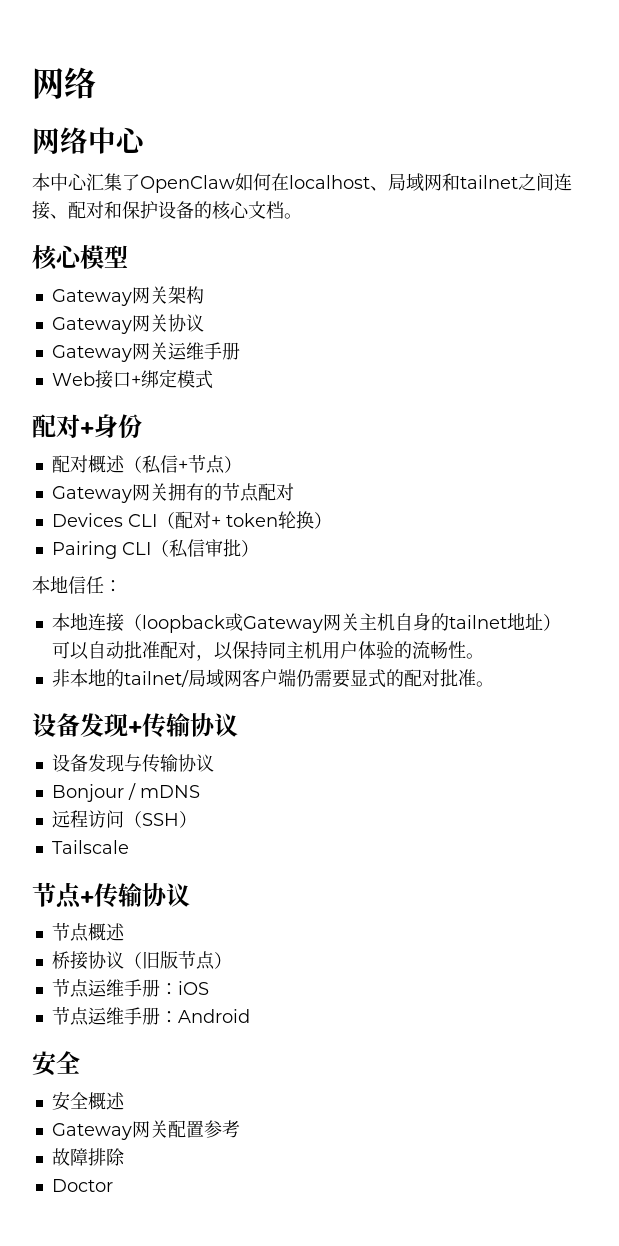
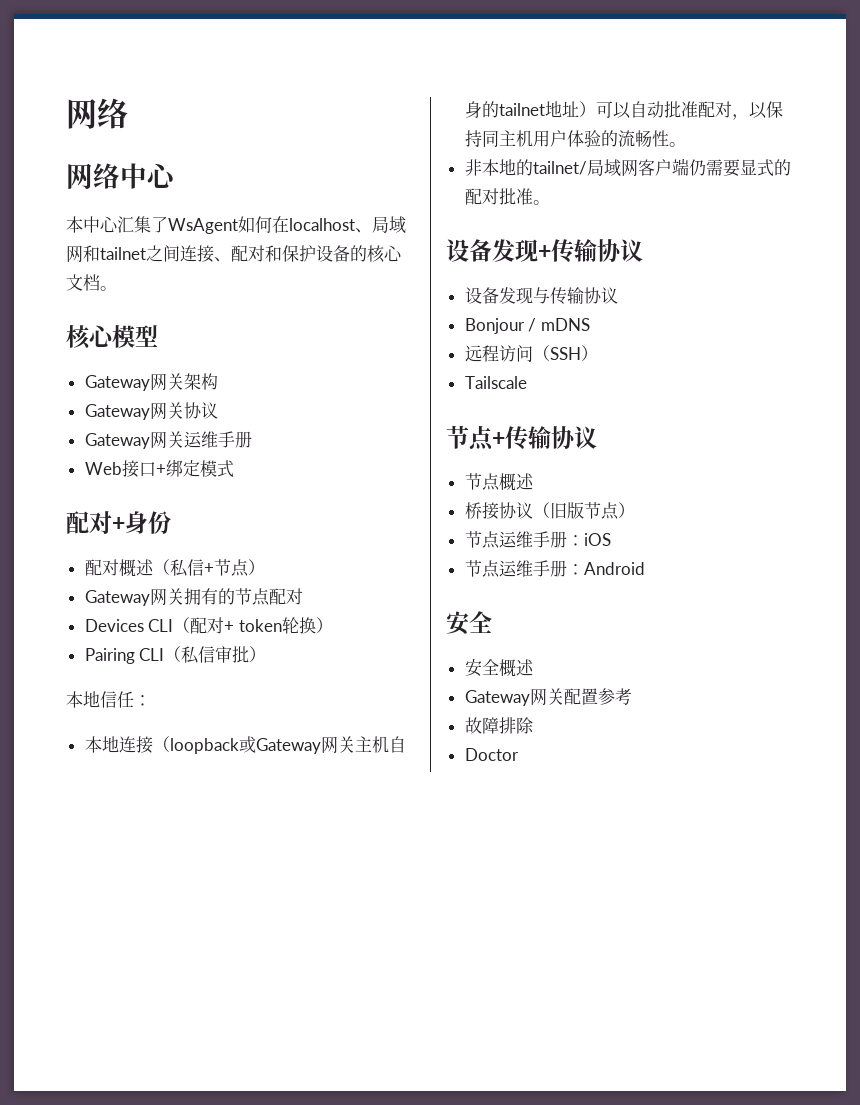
[140,175,235,193] OpenClaw -> [168,218,238,234] WsAgent

